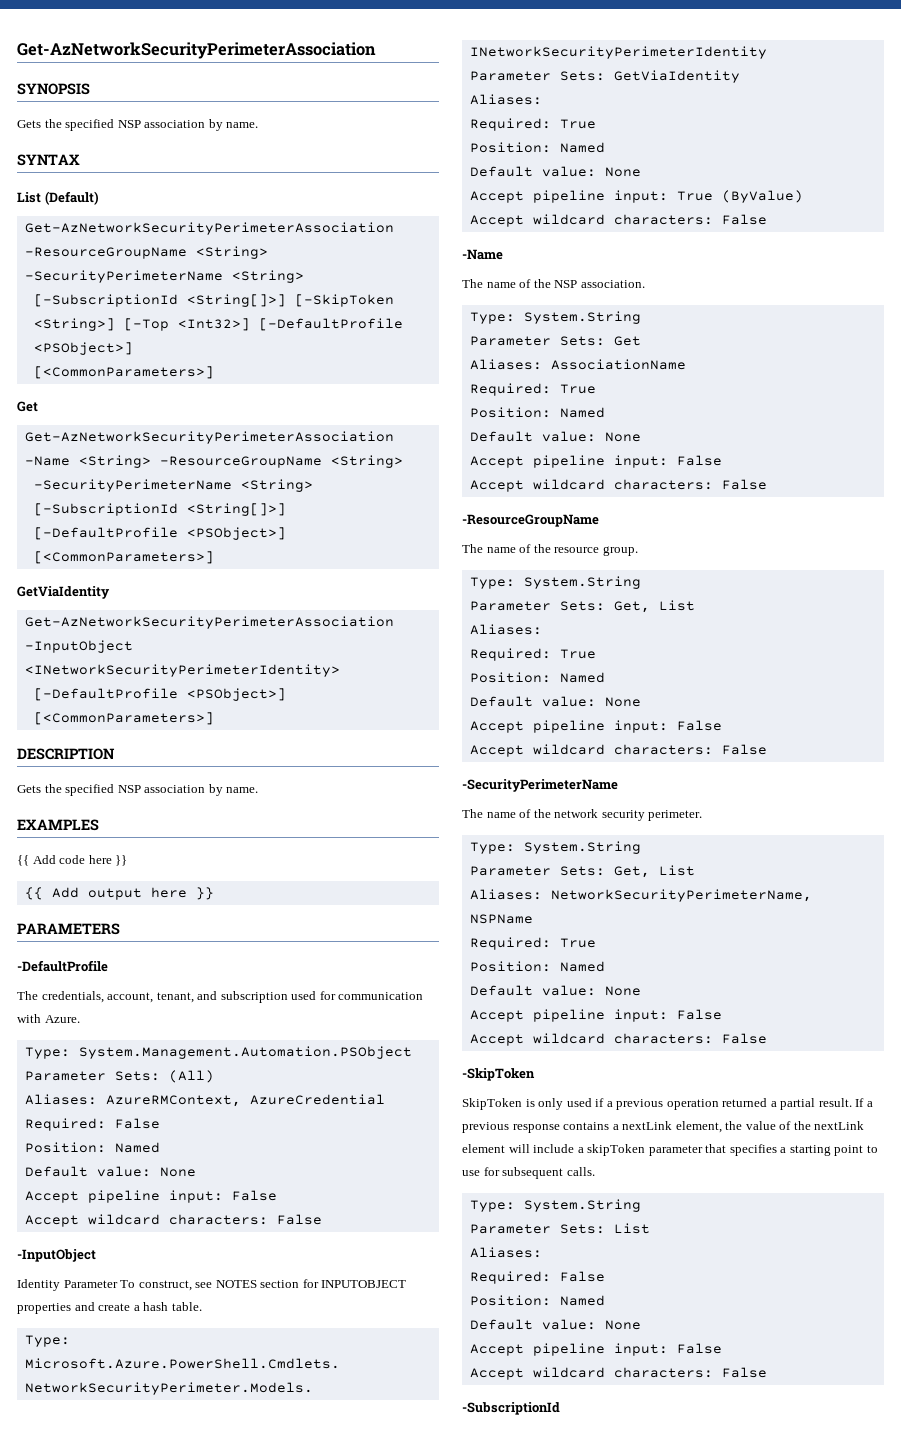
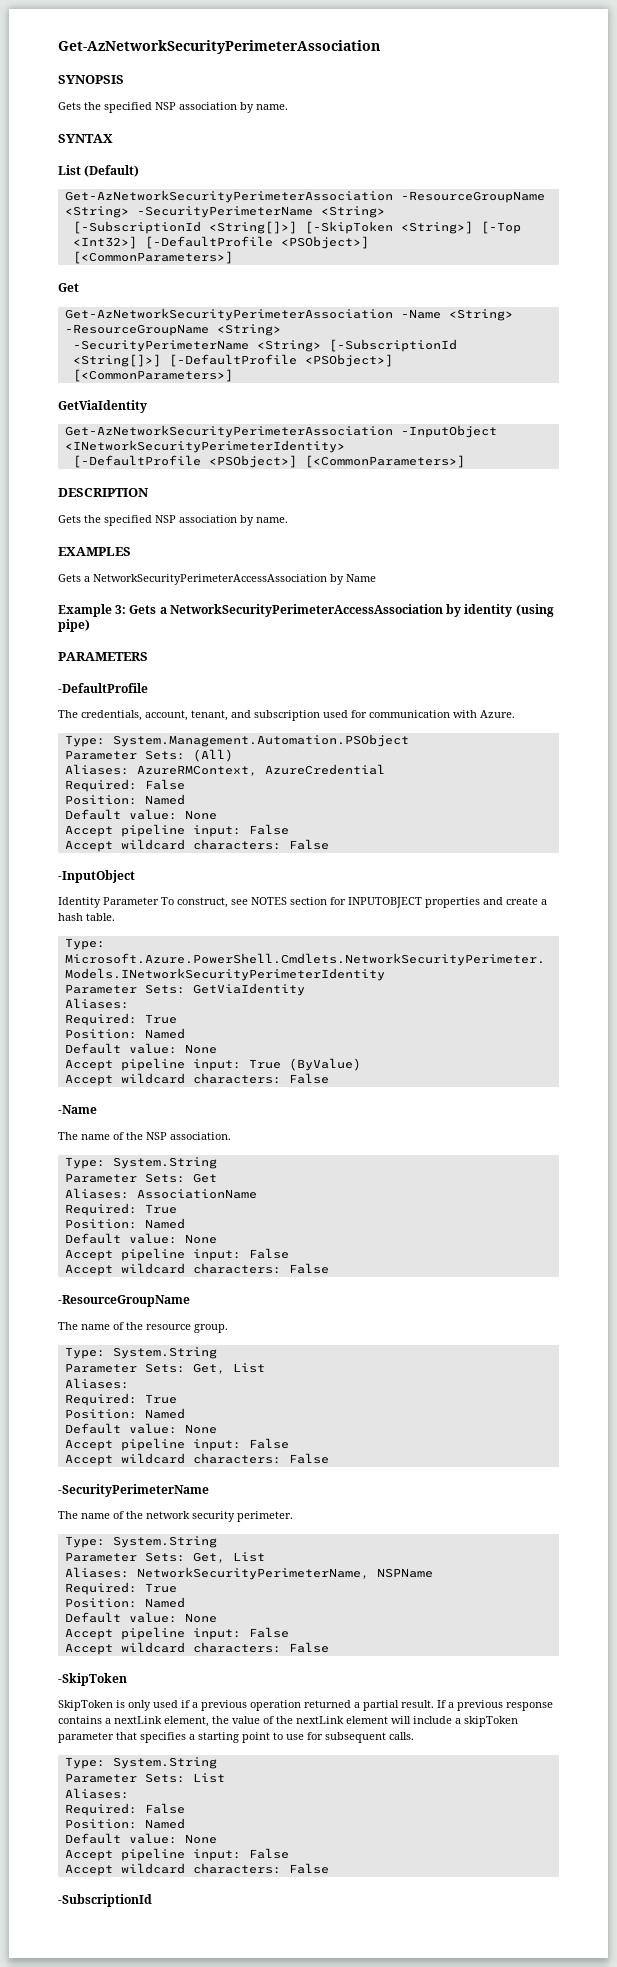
[17,855,128,866] [24,887,214,900] {{ Add code here }} // {{ Add output here }} -> [58,574,376,585] [58,604,554,617] [58,619,90,632] Gets a NetworkSecurityPerimeterAccessAssociation by Name // Example 3: Gets a NetworkSecurityPerimeterAccessAssociation by identity (using pipe)

